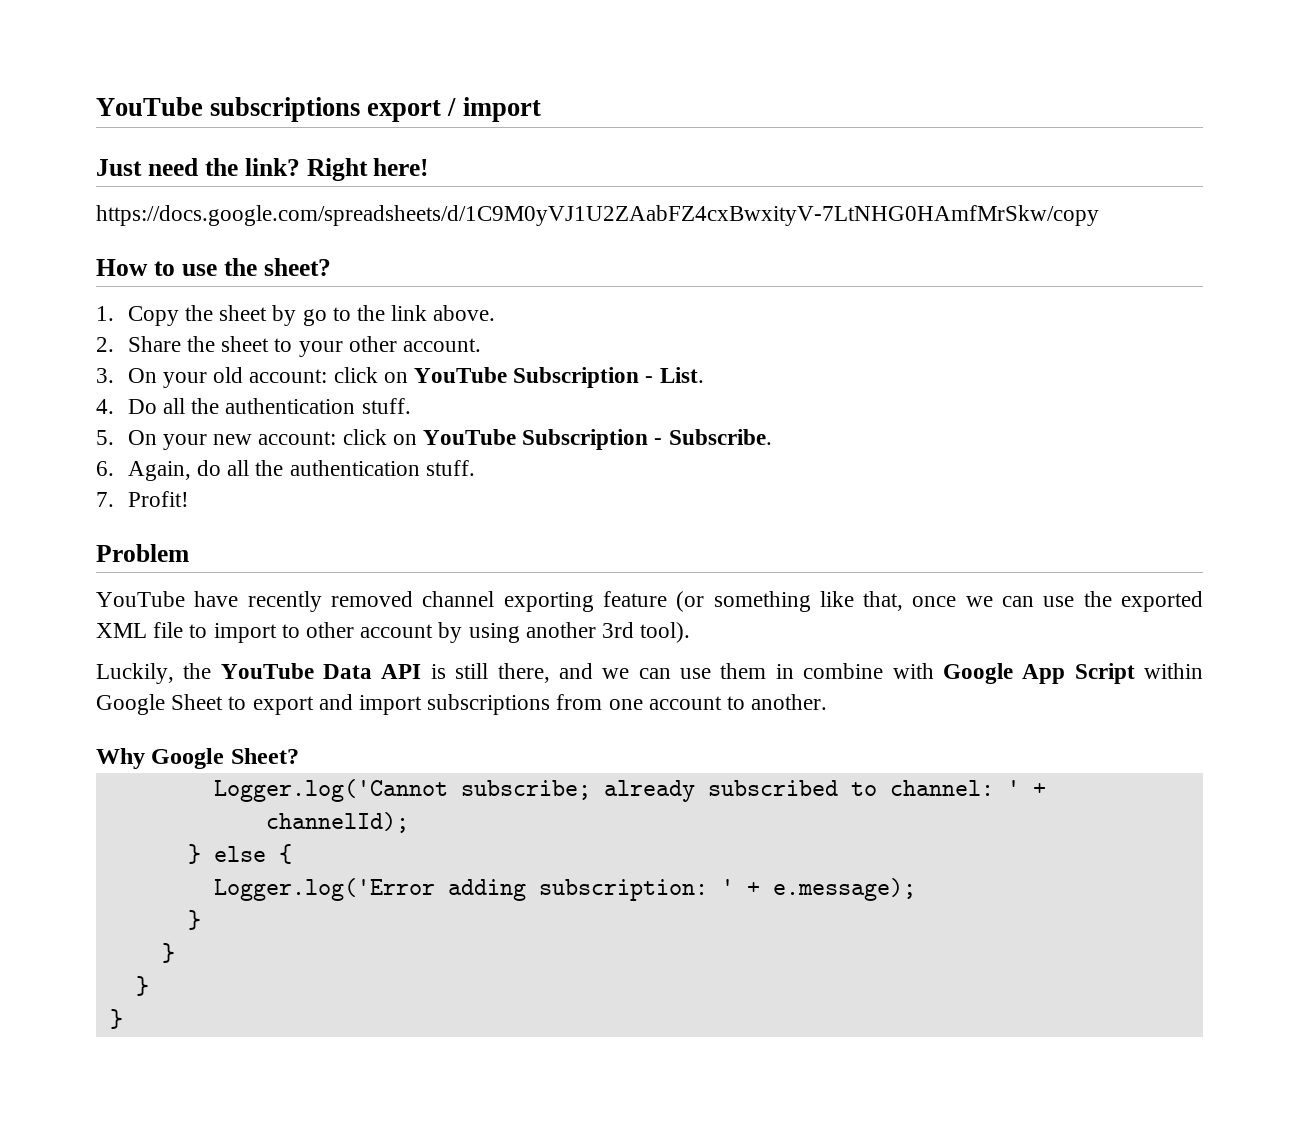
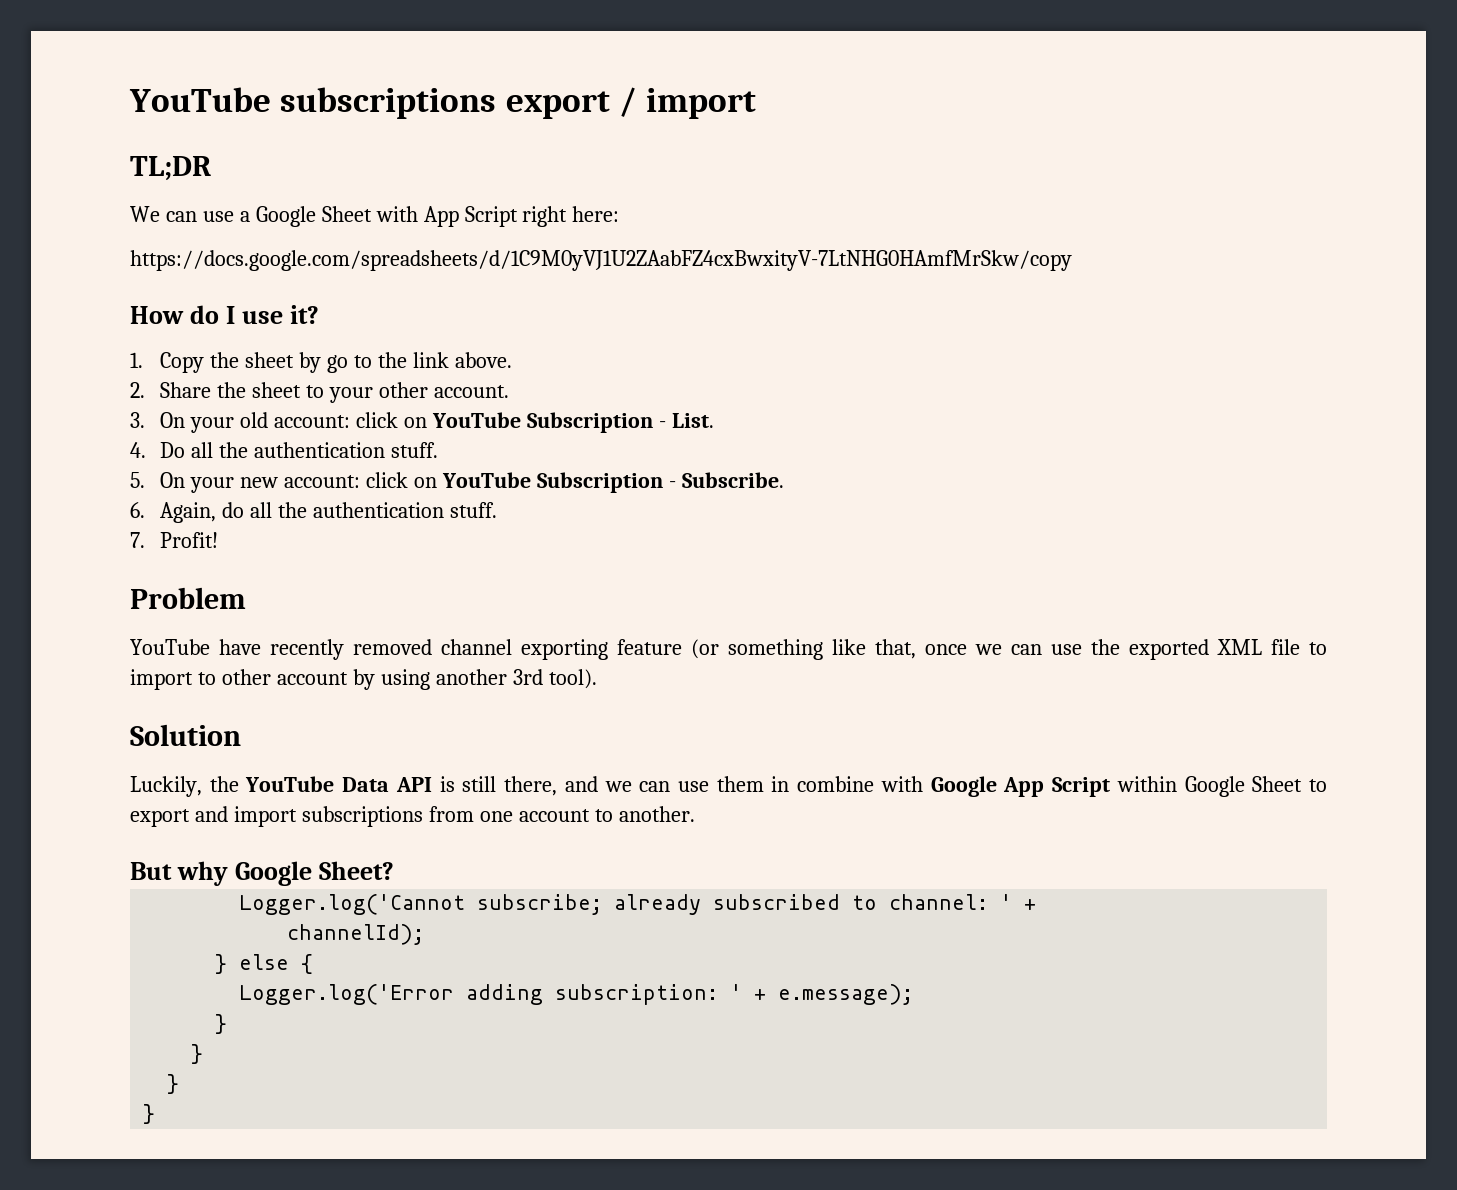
[96,158,429,181] [96,205,1099,226] [96,258,331,276] Just need the link? Right here! // https://docs.google.com/spreadsheets/d/1C9M0yVJ1U2ZAabFZ4cxBwxityV-7LtNHG0HAmfMrSkw/copy // How to use the sheet? -> [130,156,211,181] [130,206,620,227] [130,250,1072,271] [130,305,319,324] TL;DR // We can use a Google Sheet with App Script right here: // https://docs.google.com/spreadsheets/d/1C9M0yVJ1U2ZAabFZ4cxBwxityV-7LtNHG0HAmfMrSkw/copy // How do I use it?
(691, 632) none -> [130,724,241,746] // Solution
[96,748,145,769] Why -> [130,861,228,886] But why

